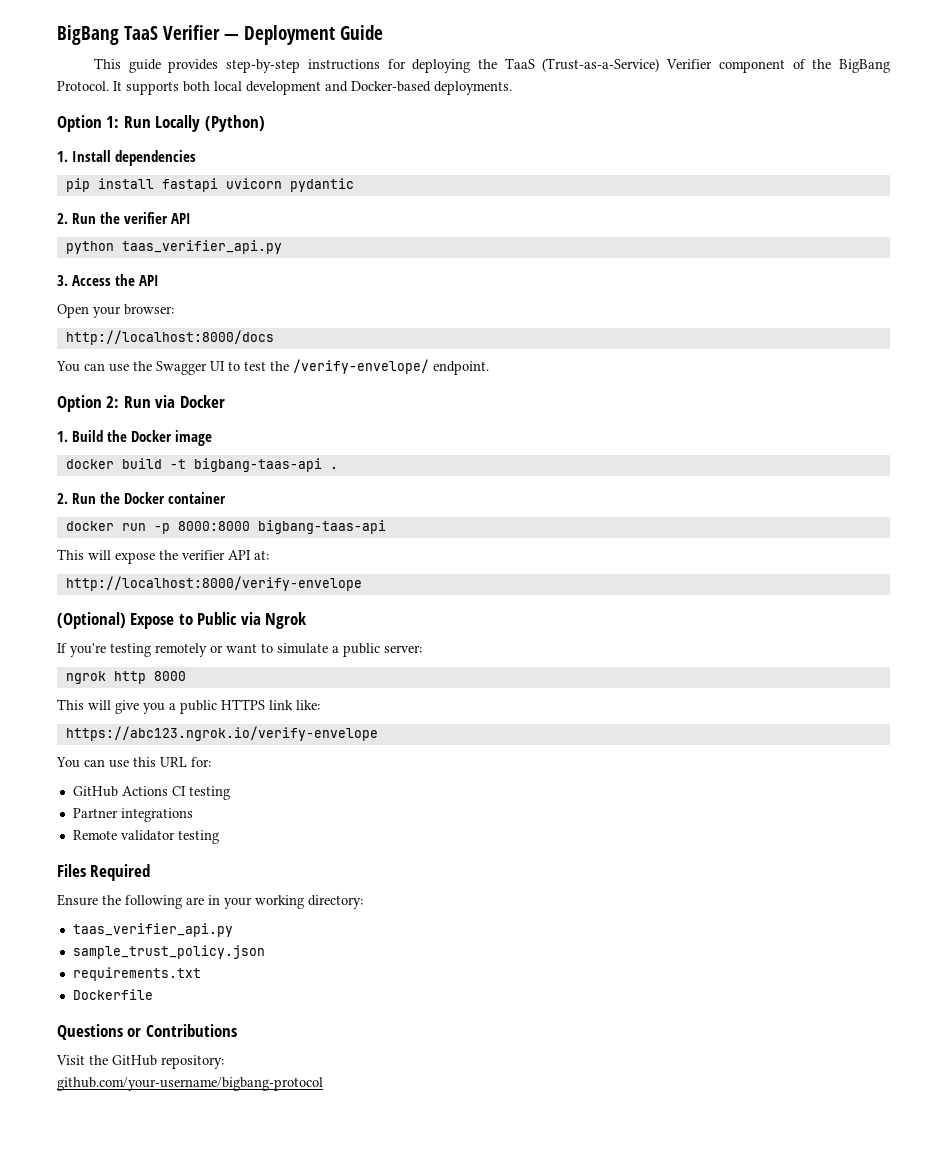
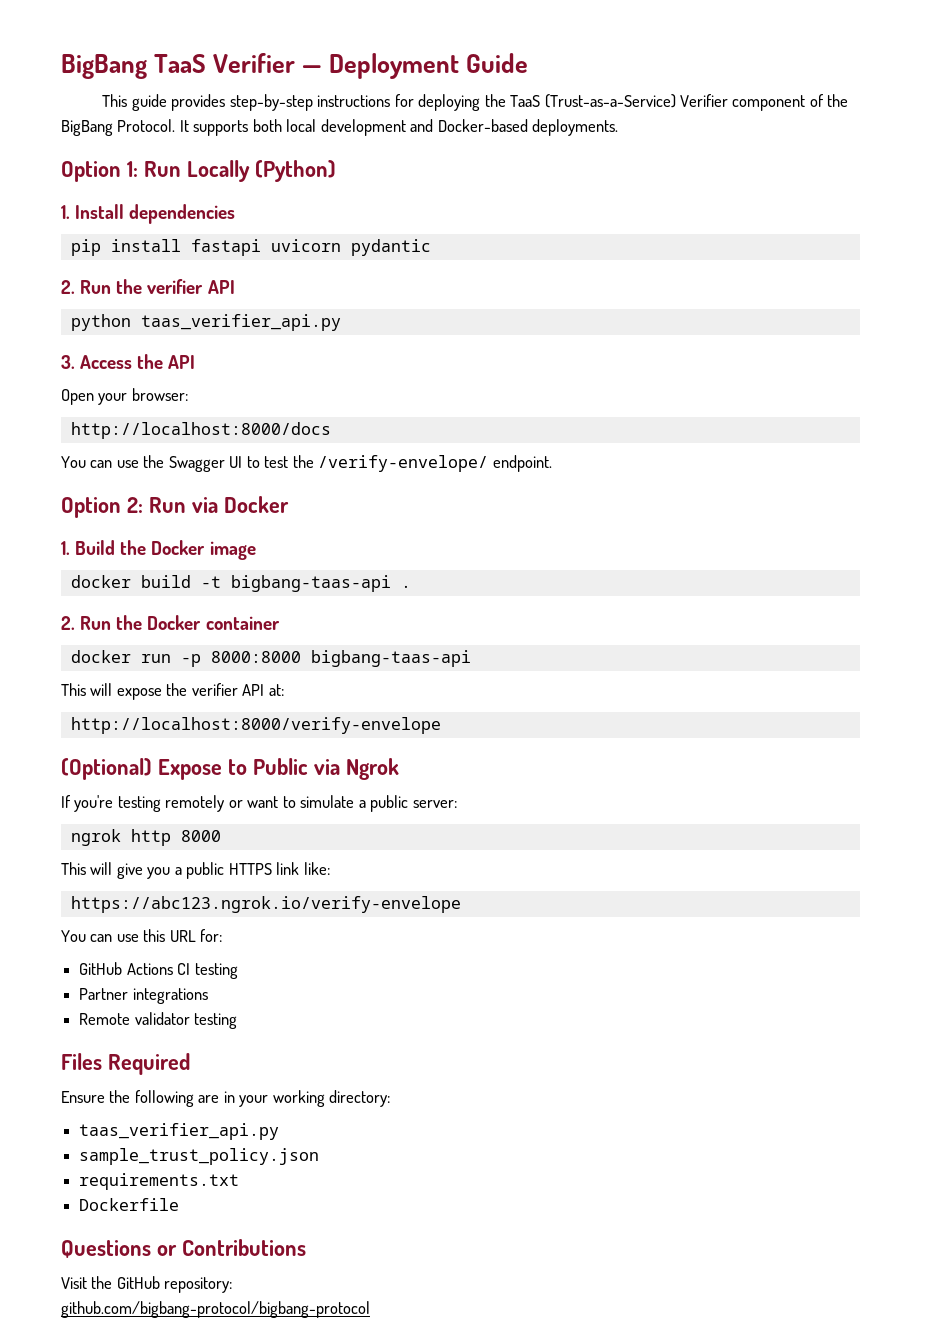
[57,1077,323,1091] github.com/your-username/bigbang-protocol -> [61,1301,370,1318] github.com/bigbang-protocol/bigbang-protocol

